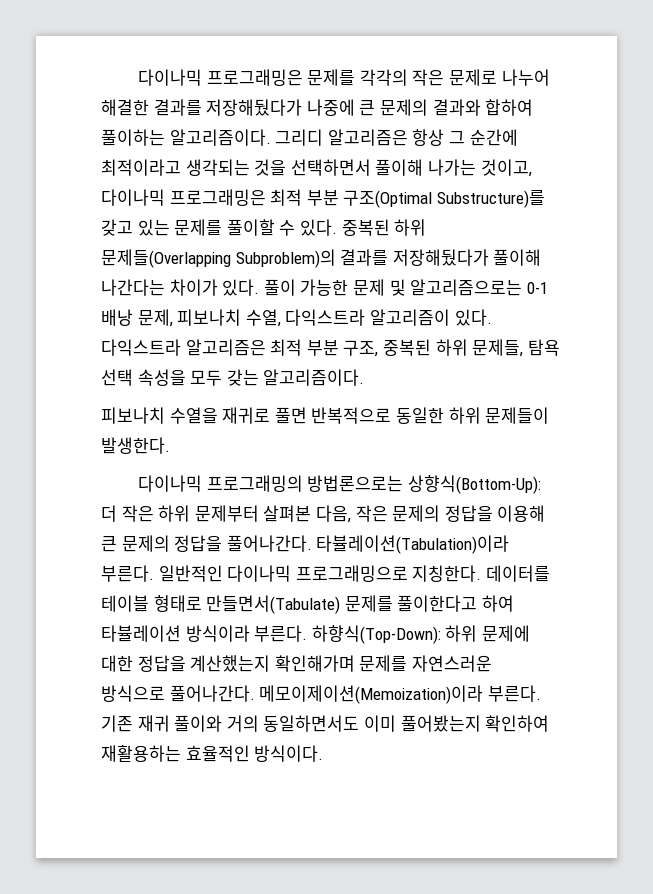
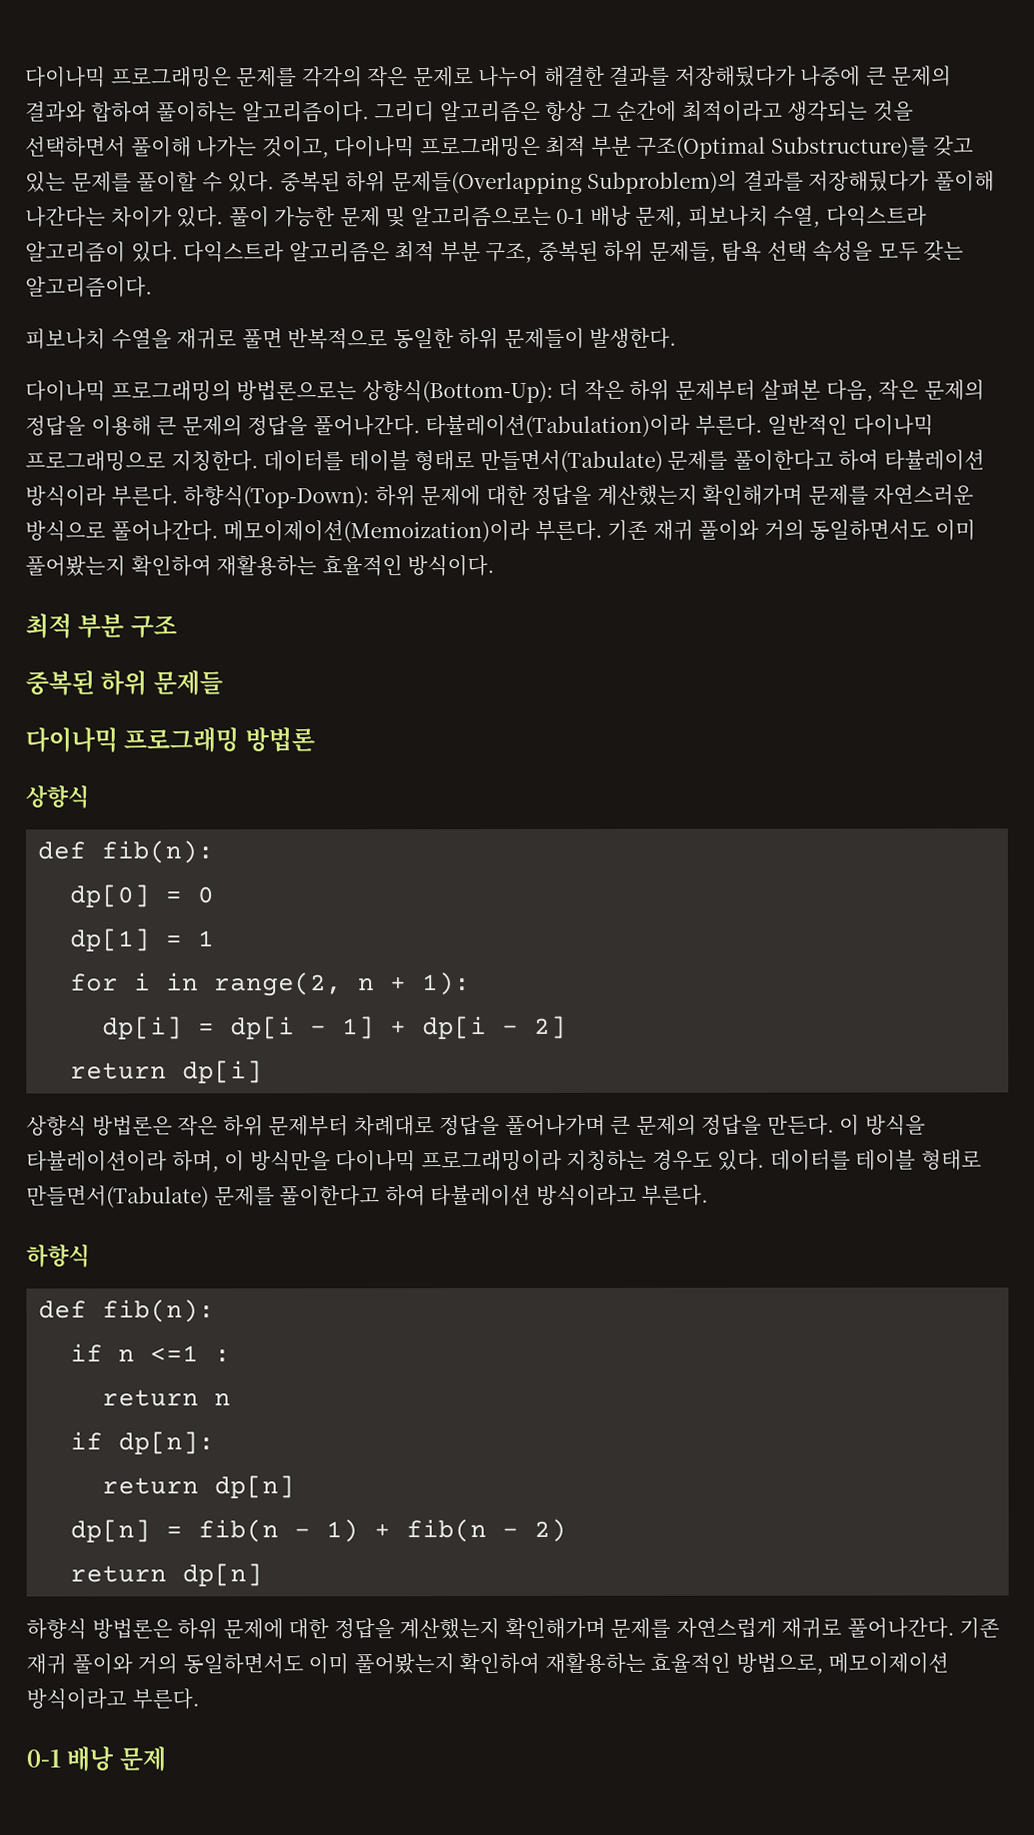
(324, 753) none -> [25,613,177,639] [25,670,223,696] [25,727,315,753] [25,785,89,809] [37,840,215,864] [69,884,215,908] [70,928,216,952] [70,972,472,997] [102,1015,568,1040] [70,1060,264,1084] [26,1114,926,1137] [26,1149,982,1173] [26,1184,710,1209] [26,1244,90,1268] [38,1299,216,1323] [70,1343,232,1363] [102,1389,232,1407] [70,1431,216,1455] [102,1475,296,1499] [70,1518,568,1543] [70,1563,264,1587] [26,1617,1001,1640] [26,1652,950,1675] [26,1688,200,1710] [26,1746,166,1772] // 최적 부분 구조 // 중복된 하위 문제들 // 다이나믹 프로그래밍 방법론 // 상향식 // def fib(n): // dp[0] = 0 // dp[1] = 1 // for i in range(2, n + 1): // dp[i] = dp[i - 1] + dp[i - 2] // return dp[i] // 상향식 방법론은 작은 하위 문제부터 차례대로 정답을 풀어나가며 큰 문제의 정답을 만든다. 이 방식을 타뷸레이션이라 하며, 이 방식만을 다이나믹 프로그래밍이라 지칭하는 경우도 있다. 데이터를 테이블 형태로 만들면서(Tabulate) 문제를 풀이한다고 하여 타뷸레이션 방식이라고 부른다. // 하향식 // def fib(n): // if n <=1 : // return n // if dp[n]: // return dp[n] // dp[n] = fib(n - 1) + fib(n - 2) // return dp[n] // 하향식 방법론은 하위 문제에 대한 정답을 계산했는지 확인해가며 문제를 자연스럽게 재귀로 풀어나간다. 기존 재귀 풀이와 거의 동일하면서도 이미 풀어봤는지 확인하여 재활용하는 효율적인 방법으로, 메모이제이션 방식이라고 부른다. // 0-1 배낭 문제

